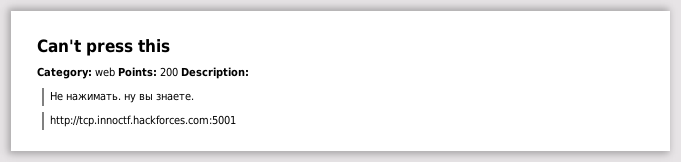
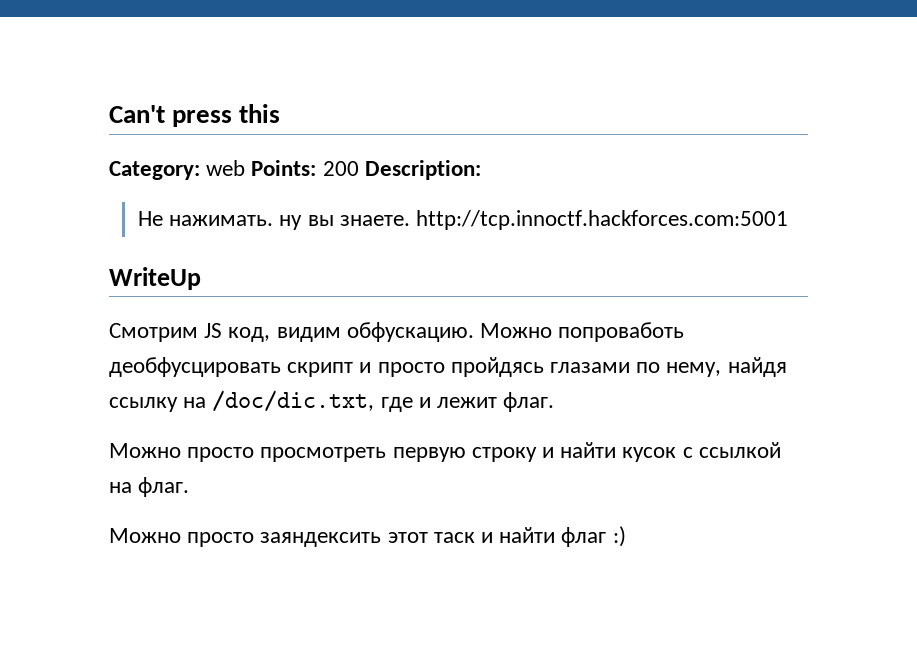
[49,115,236,127] // http://tcp.innoctf.hackforces.com:5001 -> [416,210,789,230] [109,267,201,290] [109,322,685,342] [109,357,787,377] [109,390,555,412] [109,442,781,462] [109,477,190,497] [109,526,626,547] http://tcp.innoctf.hackforces.com:5001 // WriteUp // Смотрим JS код, видим обфускацию. Можно попроваботь деобфусцировать скрипт и просто пройдясь глазами по нему, найдя ссылку на /doc/dic.txt, где и лежит флаг. // Можно просто просмотреть первую строку и найти кусок с ссылкой на флаг. // Можно просто заяндексить этот таск и найти флаг :)

